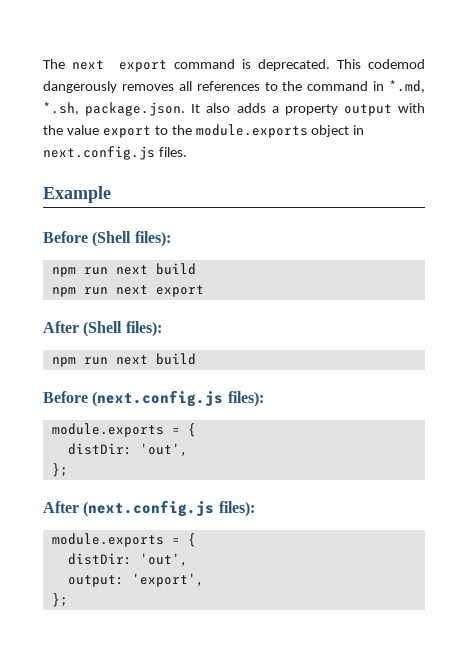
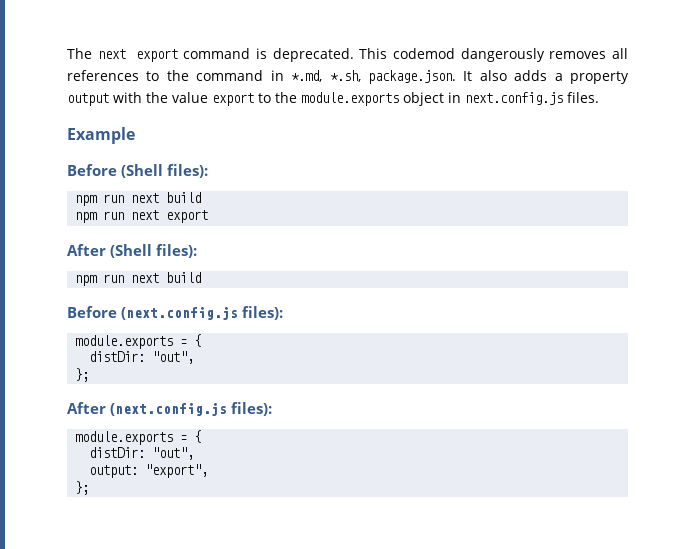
[139,443,188,457] 'out', -> [152,351,195,364] "out",
[139,553,188,567] 'out', -> [152,447,195,460] "out",
[131,573,204,587] 'export', -> [145,464,209,478] "export",

